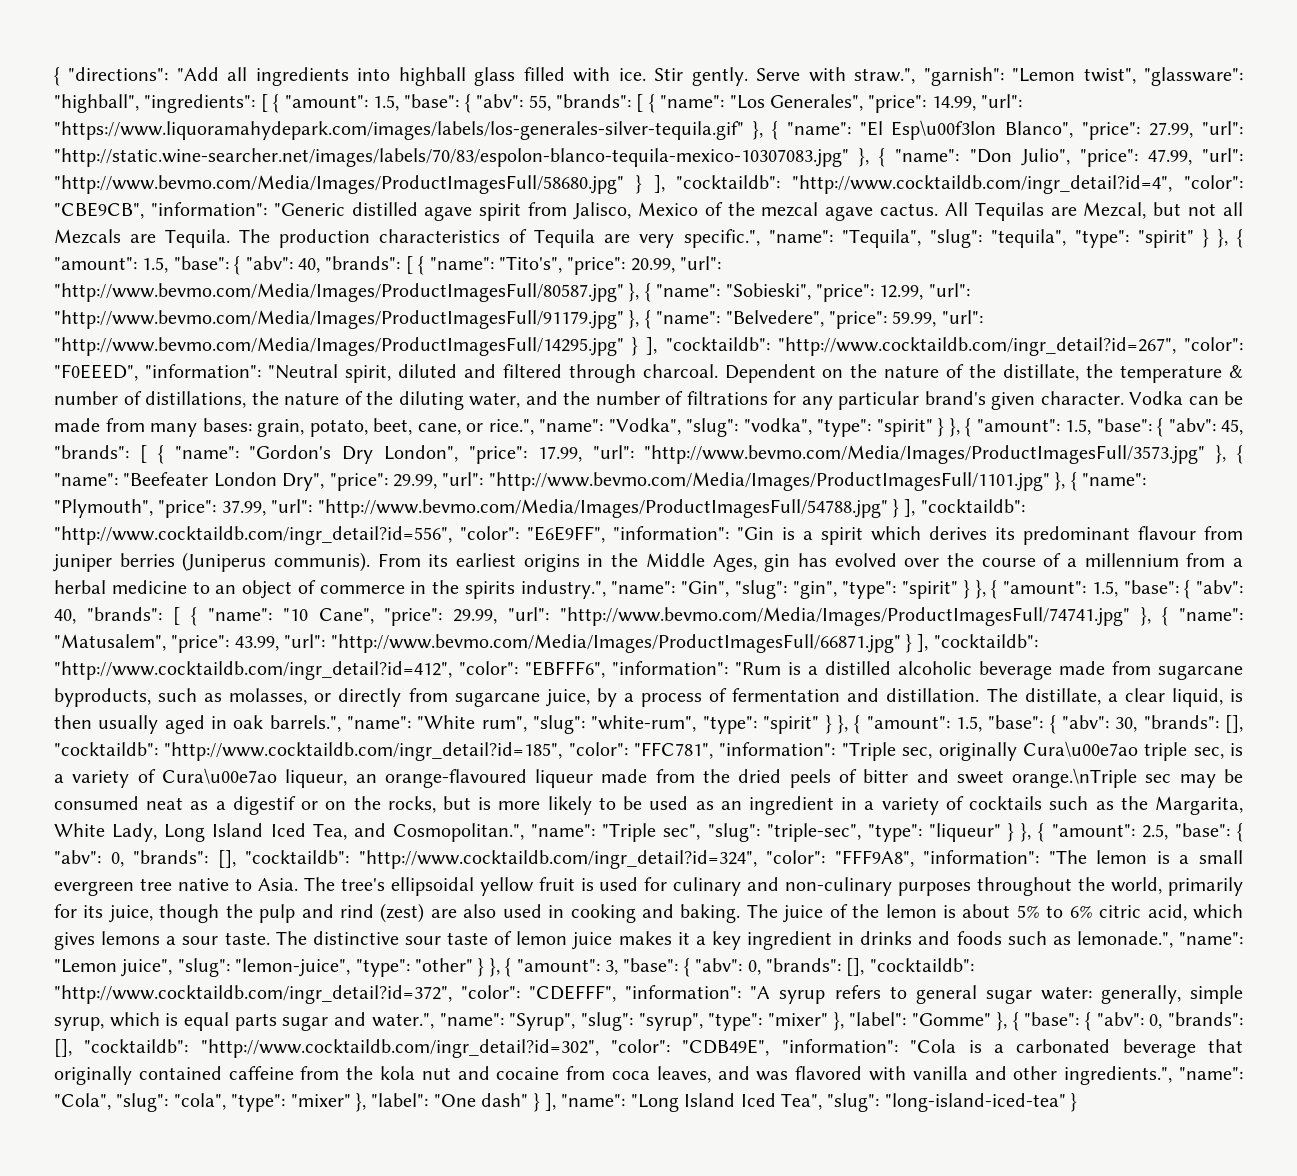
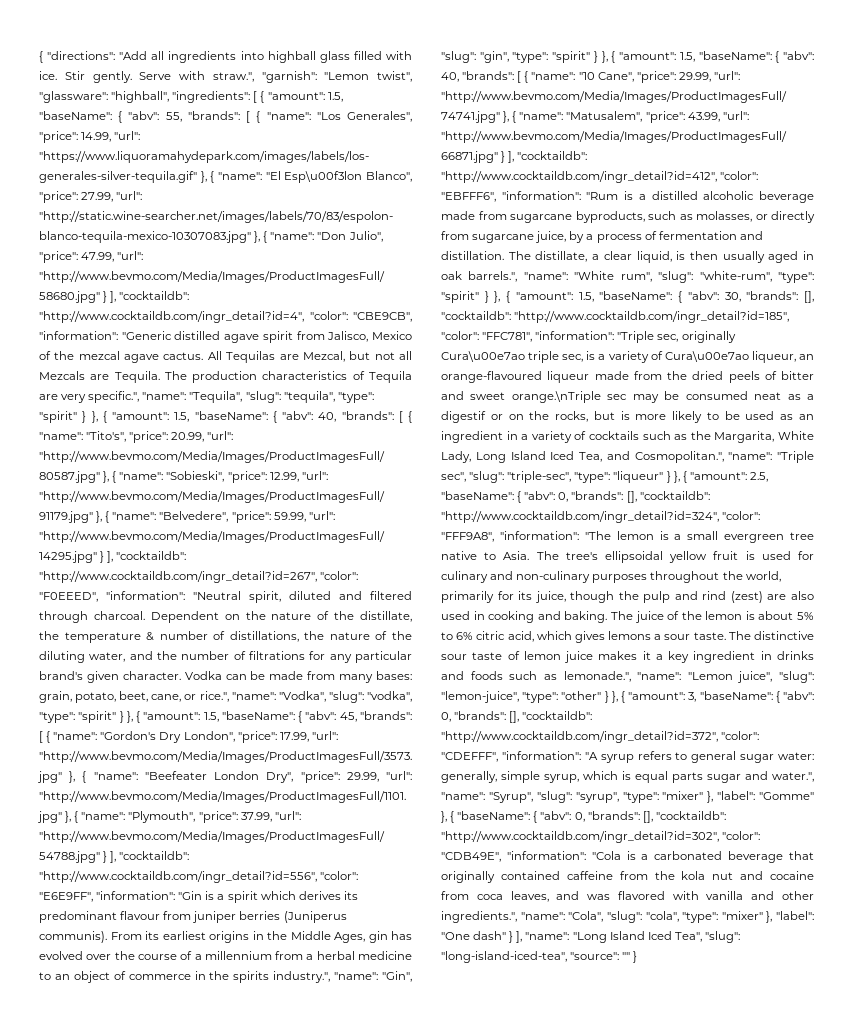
[404,94,460,108] "base": -> [39,111,112,120] "baseName":
[173,256,229,270] "base": -> [194,411,268,420] "baseName":
[1096,418,1152,432] "base": -> [221,711,295,720] "baseName":
[1123,580,1179,594] "base": -> [698,51,772,60] "baseName":
[988,715,1044,729] "base": -> [599,291,673,300] "baseName":
[1174,823,1230,837] "base": -> [441,491,514,500] "baseName":
[623,958,679,972] "base": -> [699,691,773,700] "baseName":
[1024,1012,1080,1026] "base": -> [457,811,531,820] "baseName":
[884,1093,1066,1112] "long-island-iced-tea" -> [441,951,631,963] "long-island-iced-tea", "source": ""

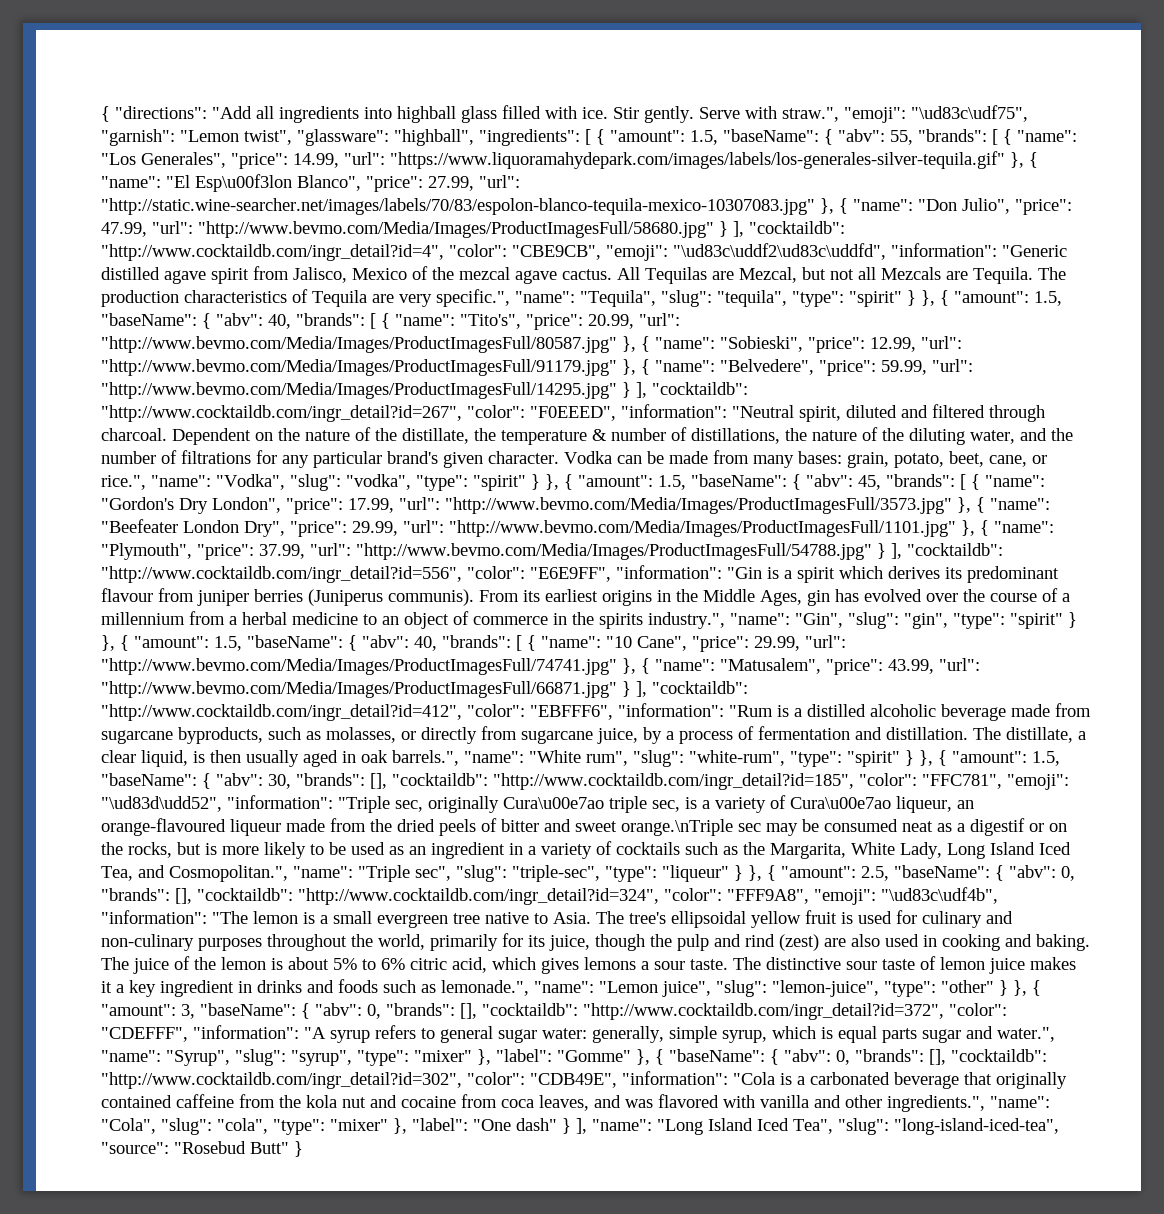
(254, 77) none -> [844,105,1028,123] "emoji": "\ud83c\udf75",
(412, 317) none -> [606,243,886,261] "emoji": "\ud83c\uddf2\ud83c\uddfd",
(533, 337) none -> [1007,774,1069,790] [101,796,222,812] "emoji": "\ud83d\udd52",
(494, 537) none -> [814,887,998,905] "emoji": "\ud83c\udf4b",
[622,952,631,960] "" -> [174,1141,289,1154] "Rosebud Butt"

